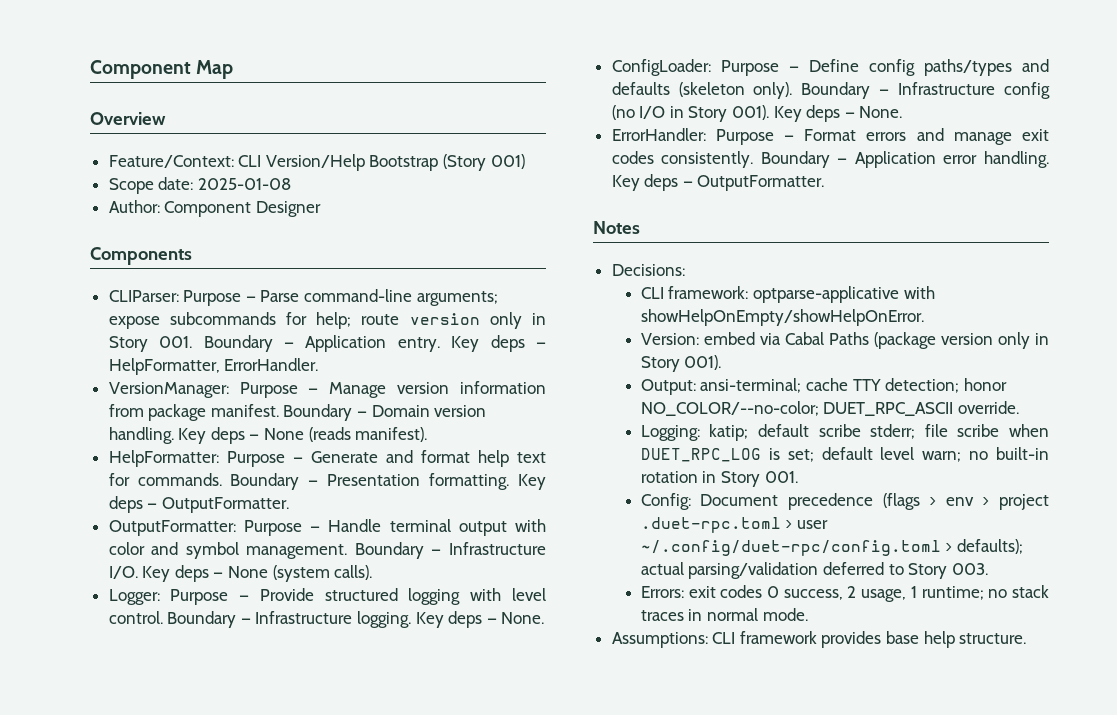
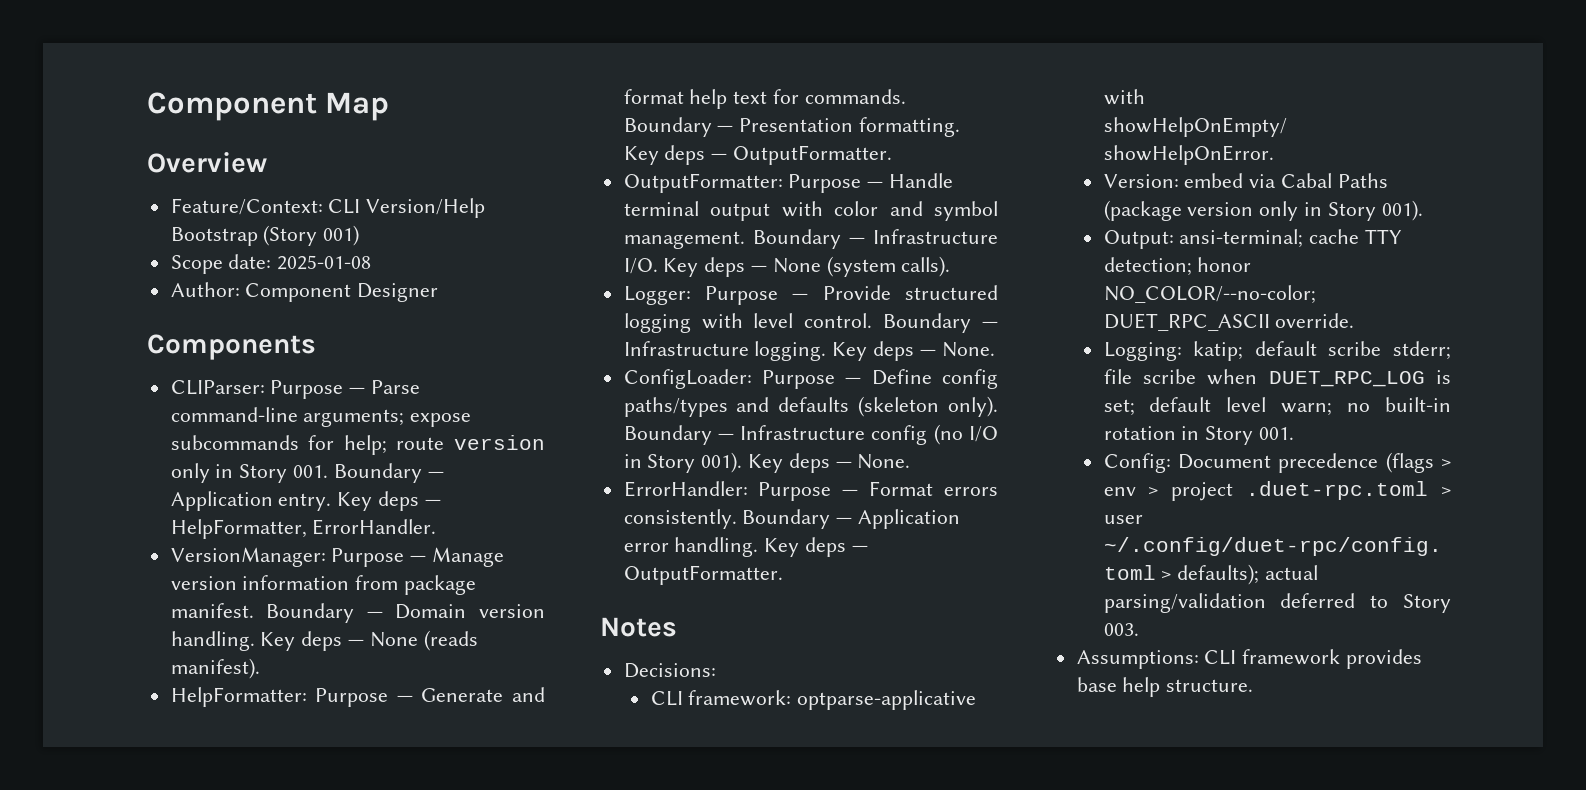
[916,128,1049,145] [611,151,654,164] and manage exit codes -> (998, 491) none
[640,585,1049,602] [640,608,808,621] // Errors: exit codes 0 success, 2 usage, 1 runtime; no stack traces in normal mode. -> (1139, 629) none

